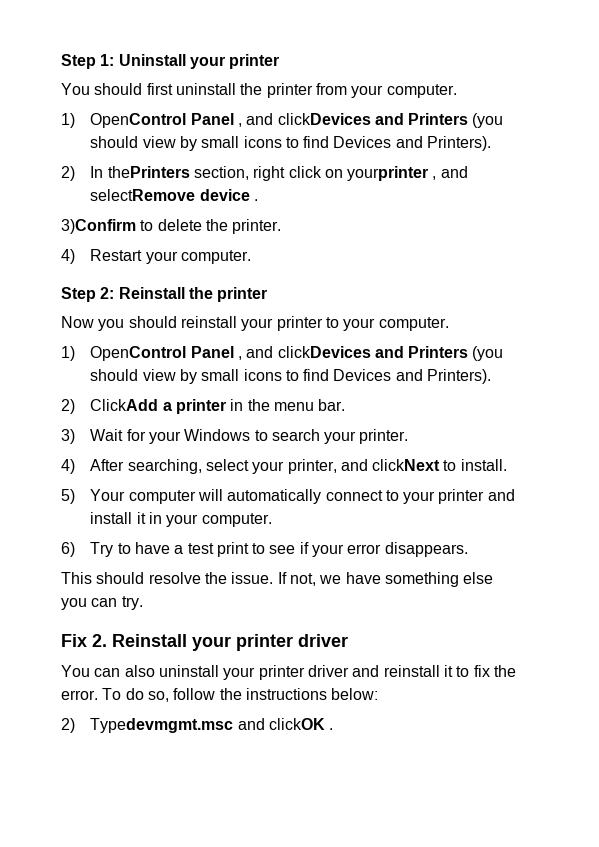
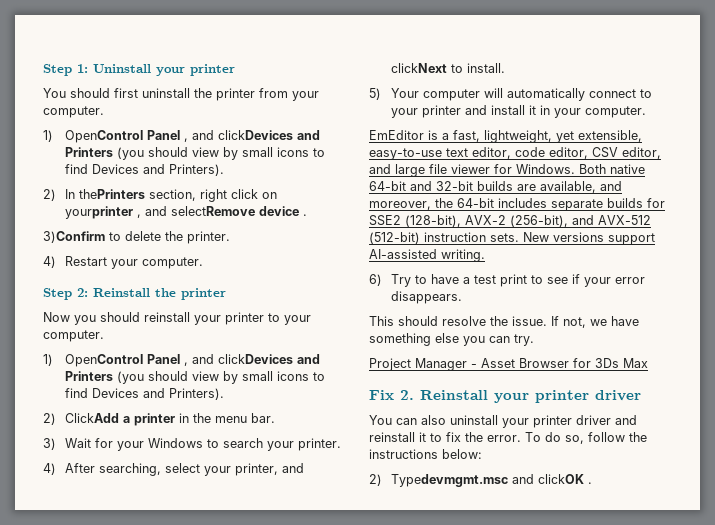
(272, 520) none -> [369,130,642,143] [369,147,661,160] [369,164,645,177] [369,181,622,193] [369,198,665,211] [369,215,651,227] [369,232,655,245] [369,249,485,262] // EmEditor is a fast, lightweight, yet extensible, easy-to-use text editor, code editor, CSV editor, and large file viewer for Windows. Both native 64-bit and 32-bit builds are available, and moreover, the 64-bit includes separate builds for SSE2 (128-bit), AVX-2 (256-bit), and AVX-512 (512-bit) instruction sets. New versions support AI-assisted writing.
(143, 603) none -> [369,358,648,371] // Project Manager - Asset Browser for 3Ds Max

